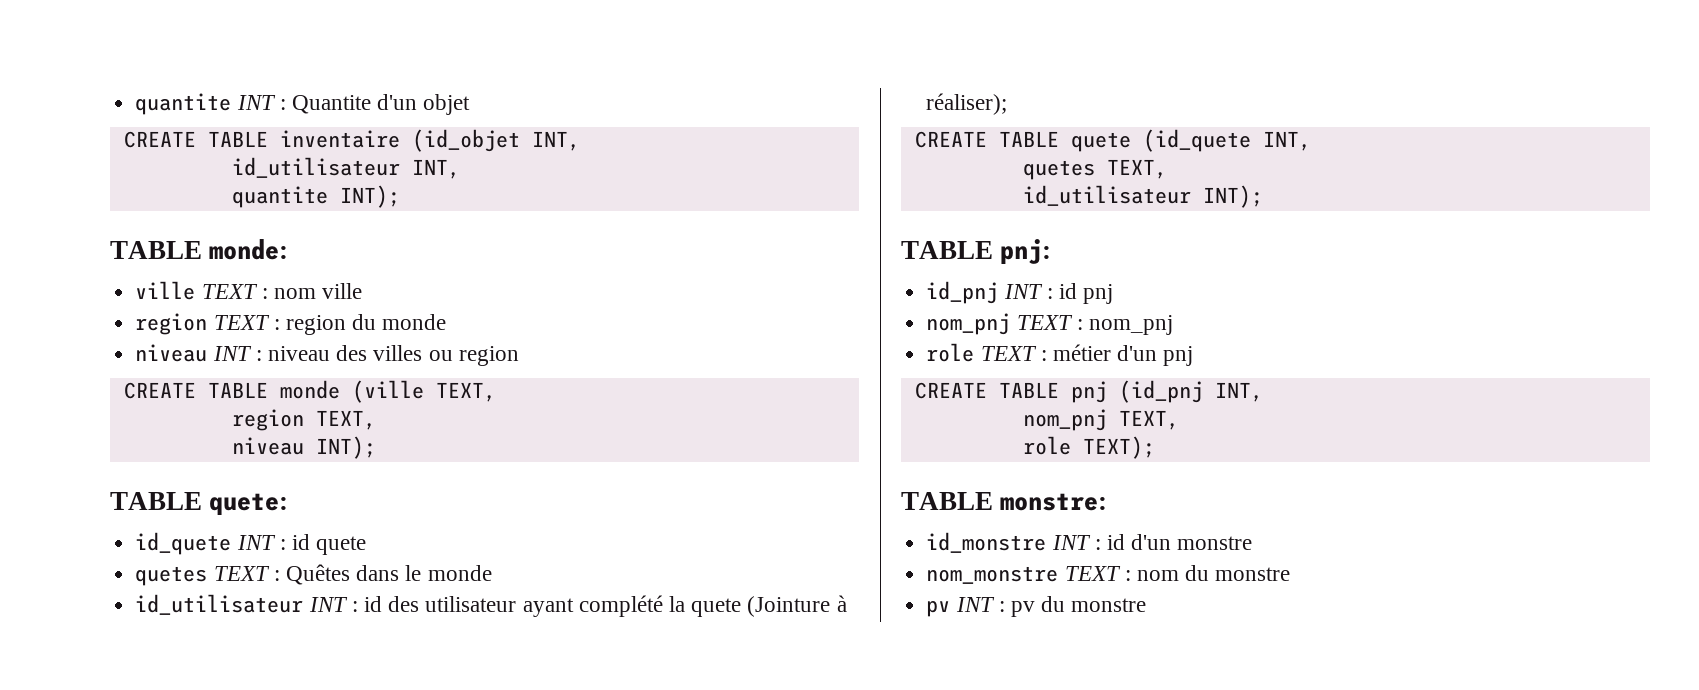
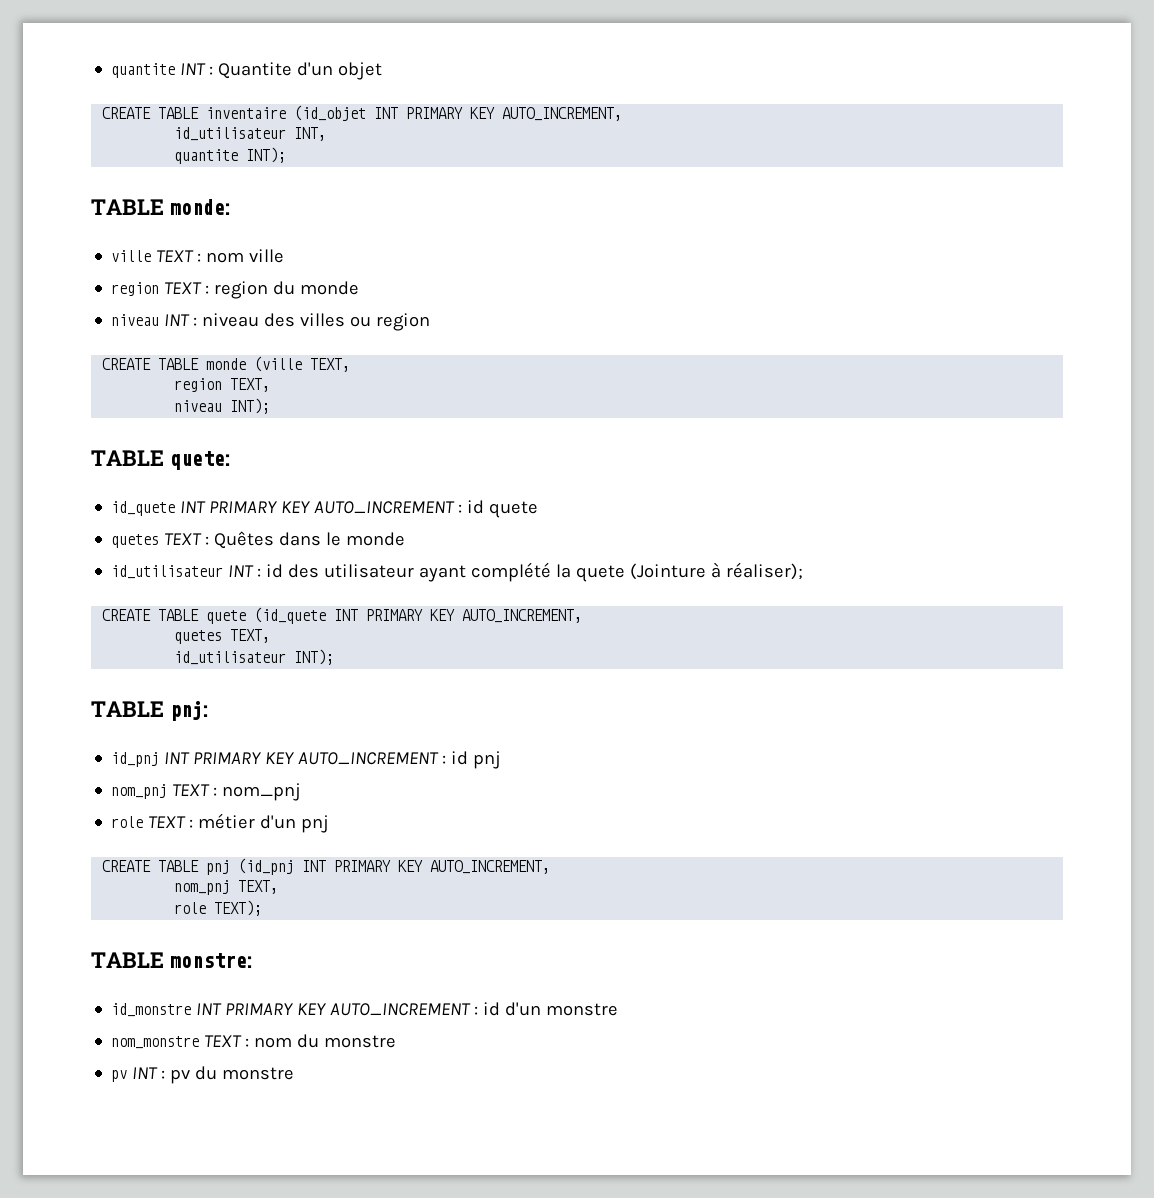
[531,131,580,151] INT, -> [374,107,623,121] INT PRIMARY KEY AUTO_INCREMENT,
(276, 542) none -> [209,501,456,514] PRIMARY KEY AUTO_INCREMENT
[1262,131,1311,151] INT, -> [334,609,583,623] INT PRIMARY KEY AUTO_INCREMENT,
(1043, 291) none -> [193,752,440,765] PRIMARY KEY AUTO_INCREMENT
[1214,382,1263,402] INT, -> [302,860,551,874] INT PRIMARY KEY AUTO_INCREMENT,
(1091, 542) none -> [225,1003,472,1016] PRIMARY KEY AUTO_INCREMENT

